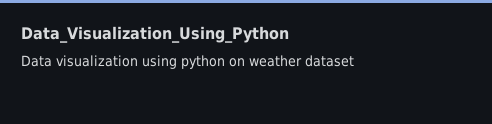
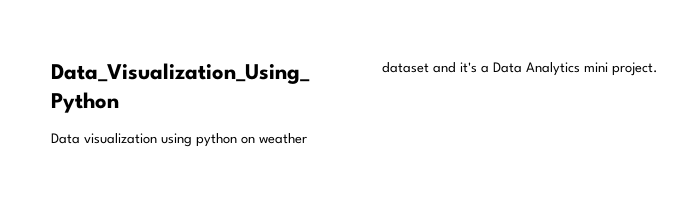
(354, 61) none -> [433,62,658,76] and it's a Data Analytics mini project.

